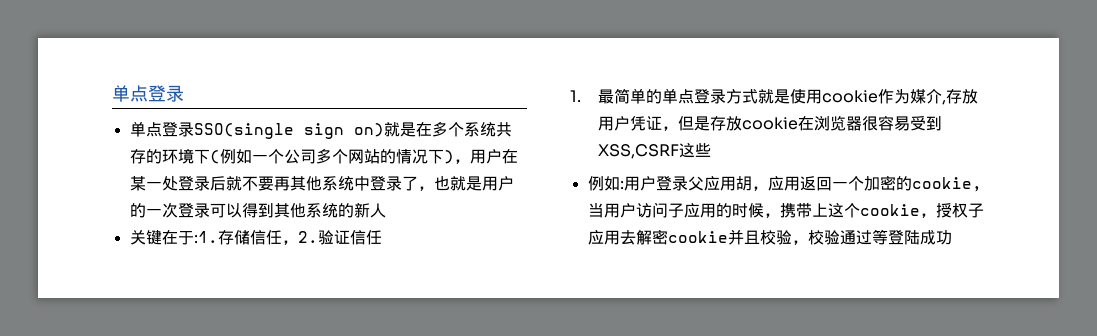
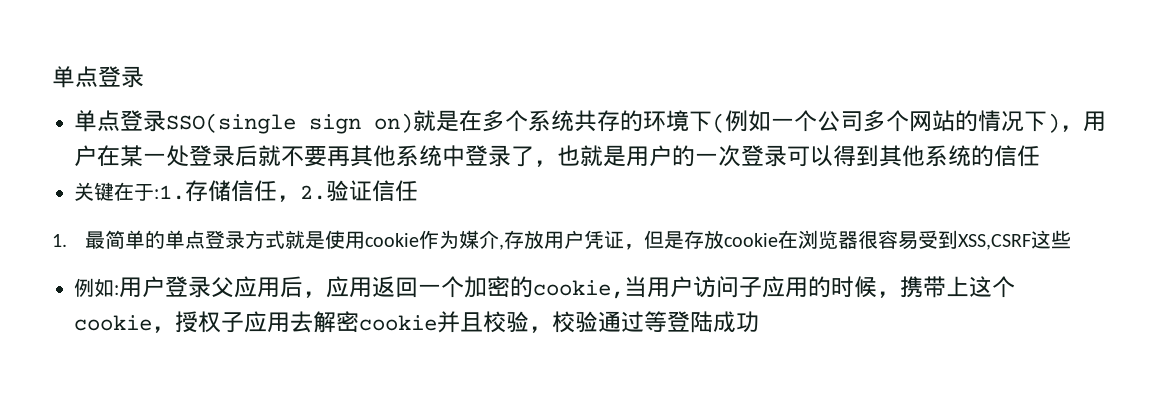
[353,202,386,218] 新人 -> [994,145,1040,167] 信任
[735,176,752,191] 胡 -> [280,276,303,298] 后

